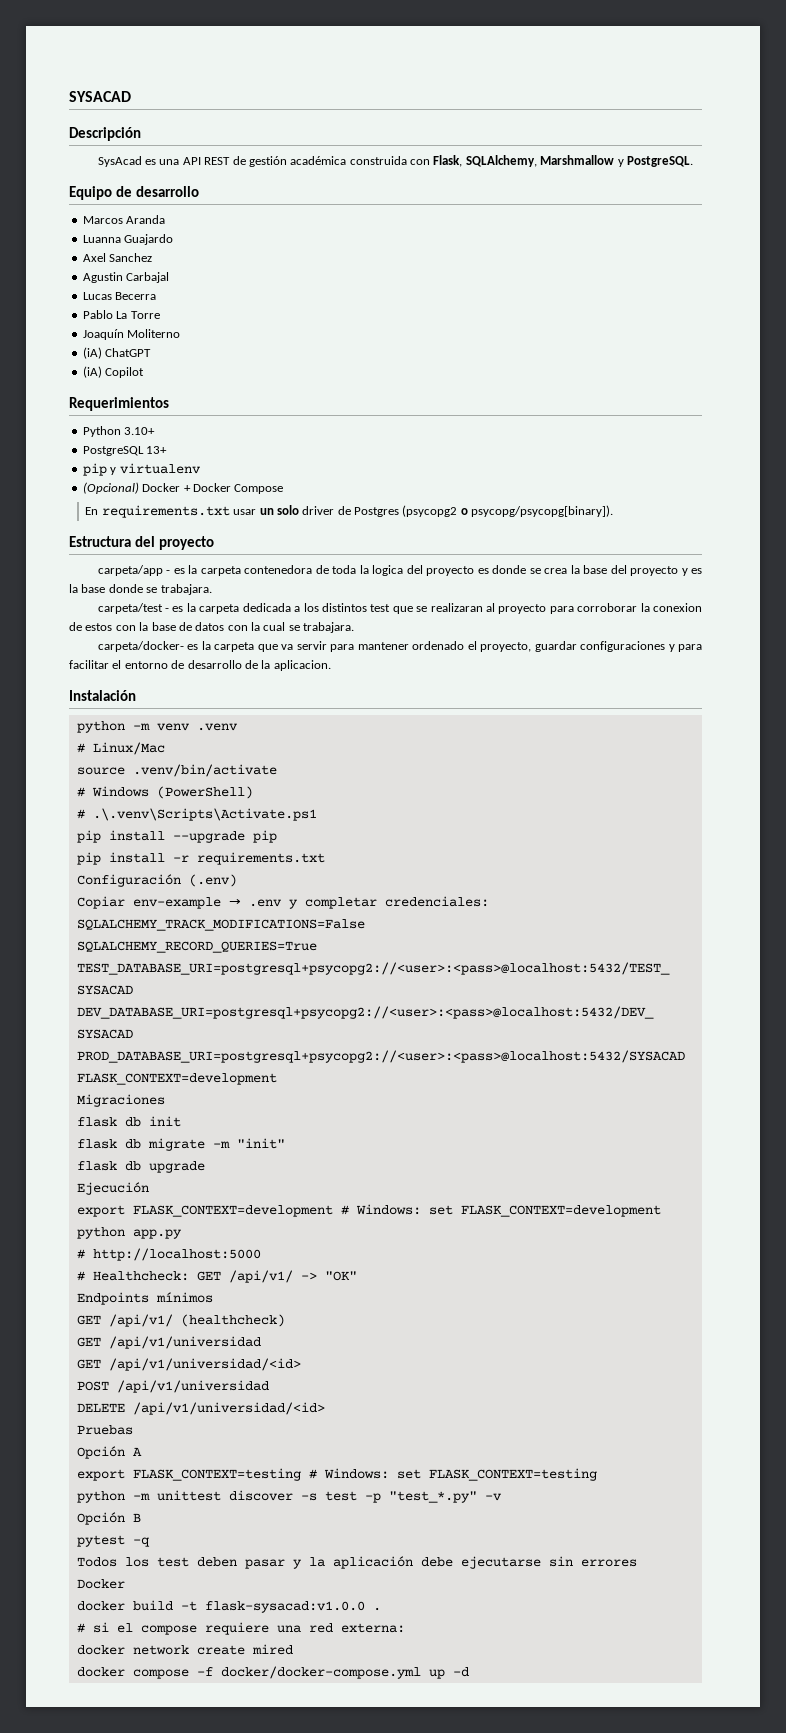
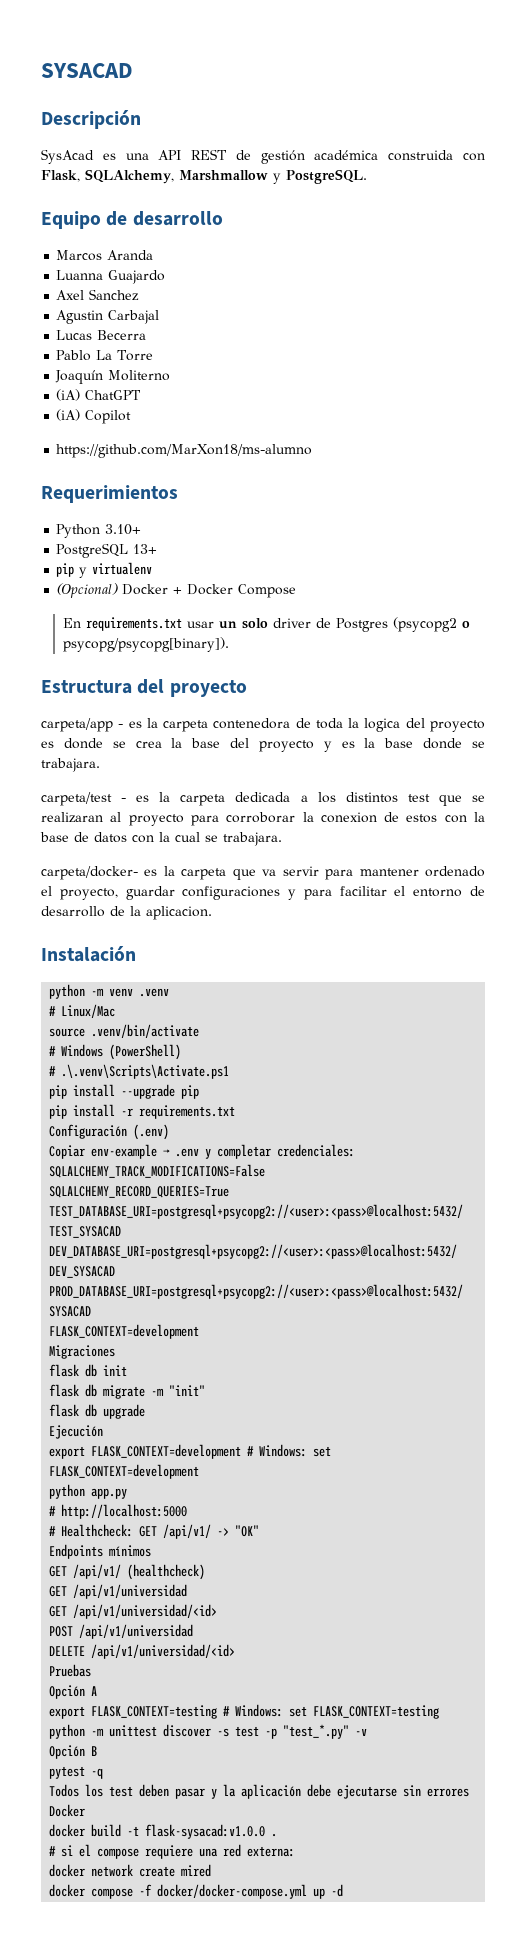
(145, 372) none -> [56,444,313,458] // https://github.com/MarXon18/ms-alumno

